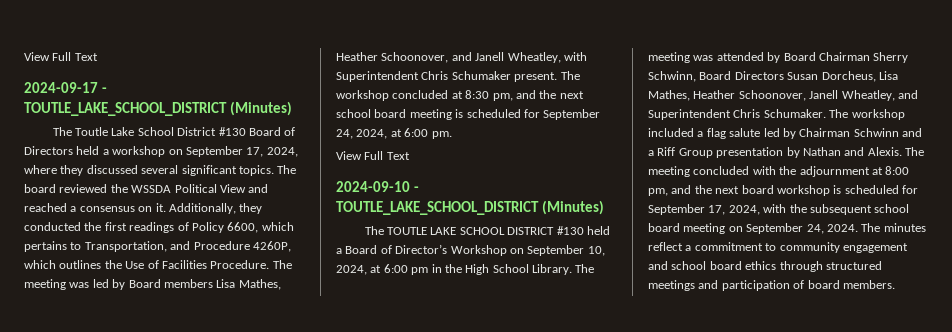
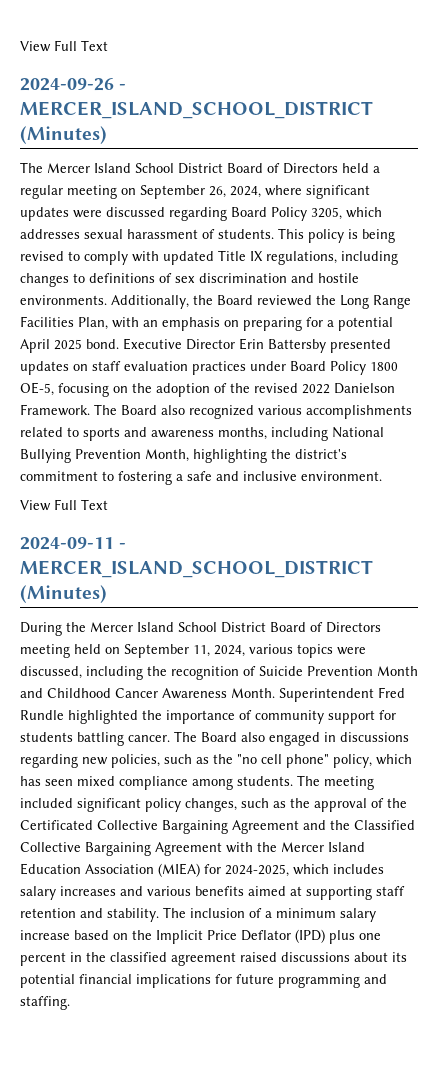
[24,52,98,61] [24,82,107,93] [24,101,292,116] [52,127,246,136] View Full Text // 2024-09-17 - TOUTLE_LAKE_SCHOOL_DISTRICT (Minutes) // The Toutle Lake School District #130 -> [20,40,108,52] [20,78,127,91] [20,101,373,119] [20,126,107,144] [20,162,223,174] View Full Text // 2024-09-26 - MERCER_ISLAND_SCHOOL_DISTRICT (Minutes) // The Mercer Island School District
[112,146,264,157] workshop on September 17, -> [20,185,226,199] regular meeting on September 26,
[60,165,297,176] [24,184,269,193] [24,203,263,214] [24,222,294,233] [24,241,291,252] [24,260,292,269] [24,279,281,290] [336,52,587,63] [336,71,580,82] [336,90,584,101] [336,109,601,120] [336,128,452,139] [336,151,410,160] [336,181,419,192] [336,200,604,215] [364,226,610,235] [336,244,605,256] [336,264,595,275] [648,52,909,63] [648,71,898,82] [648,90,918,101] [648,109,905,120] [648,128,922,139] [648,147,924,158] [648,166,910,177] [648,185,918,196] [648,204,910,215] [648,223,926,234] [648,242,908,253] [648,261,882,272] [648,280,895,291] they discussed several significant topics. The board reviewed the WSSDA Political View and reached a consensus on it. Additionally, they conducted the first readings of Policy 6600, which pertains to Transportation, and Procedure 4260P, which outlines the Use of Facilities Procedure. The meeting was led by Board members Lisa Mathes, Heather Schoonover, and Janell Wheatley, with Superintendent Chris Schumaker present. The workshop concluded at 8:30 pm, and the next school board meeting is scheduled for September 24, 2024, at 6:00 pm. // View Full Text // 2024-09-10 - TOUTLE_LAKE_SCHOOL_DISTRICT (Minutes) // The TOUTLE LAKE SCHOOL DISTRICT #130 held a Board of Director’s Workshop on September 10, 2024, at 6:00 pm in the High School Library. The meeting was attended by Board Chairman Sherry Schwinn, Board Directors Susan Dorcheus, Lisa Mathes, Heather Schoonover, Janell Wheatley, and Superintendent Chris Schumaker. The workshop included a flag salute led by Chairman Schwinn and a Riff Group presentation by Nathan and Alexis. The meeting concluded with the adjournment at 8:00 pm, and the next board workshop is scheduled for September 17, 2024, with the subsequent school board meeting on September 24, 2024. The minutes reflect a commitment to community engagement and school board ethics through structured meetings and participation of board members. -> [306,185,370,199] [20,207,382,221] [20,228,395,243] [20,250,398,265] [20,273,359,287] [20,295,411,309] [20,316,393,331] [20,338,391,353] [20,361,398,375] [20,382,395,397] [20,404,412,419] [20,427,384,441] [20,449,347,463] [20,471,382,485] [20,499,108,511] [20,537,127,550] [20,560,373,578] [20,585,107,603] [20,622,381,636] [20,644,366,658] [20,666,418,680] [20,687,405,702] [20,710,396,724] [20,731,409,746] [20,754,412,768] [20,775,374,790] [20,798,407,812] [20,820,415,834] [20,842,365,856] [20,863,384,877] [20,886,405,900] [20,907,376,922] [20,929,381,944] [20,952,407,966] [20,974,387,988] [20,996,70,1010] significant updates were discussed regarding Board Policy 3205, which addresses sexual harassment of students. This policy is being revised to comply with updated Title IX regulations, including changes to definitions of sex discrimination and hostile environments. Additionally, the Board reviewed the Long Range Facilities Plan, with an emphasis on preparing for a potential April 2025 bond. Executive Director Erin Battersby presented updates on staff evaluation practices under Board Policy 1800 OE-5, focusing on the adoption of the revised 2022 Danielson Framework. The Board also recognized various accomplishments related to sports and awareness months, including National Bullying Prevention Month, highlighting the district's commitment to fostering a safe and inclusive environment. // View Full Text // 2024-09-11 - MERCER_ISLAND_SCHOOL_DISTRICT (Minutes) // During the Mercer Island School District Board of Directors meeting held on September 11, 2024, various topics were discussed, including the recognition of Suicide Prevention Month and Childhood Cancer Awareness Month. Superintendent Fred Rundle highlighted the importance of community support for students battling cancer. The Board also engaged in discussions regarding new policies, such as the "no cell phone" policy, which has seen mixed compliance among students. The meeting included significant policy changes, such as the approval of the Certificated Collective Bargaining Agreement and the Classified Collective Bargaining Agreement with the Mercer Island Education Association (MIEA) for 2024-2025, which includes salary increases and various benefits aimed at supporting staff retention and stability. The inclusion of a minimum salary increase based on the Implicit Price Deflator (IPD) plus one percent in the classified agreement raised discussions about its potential financial implications for future programming and staffing.

